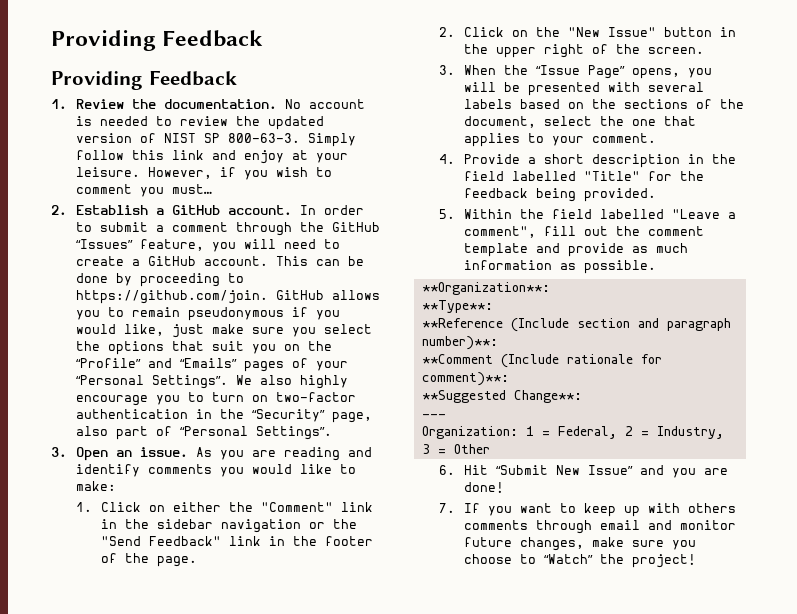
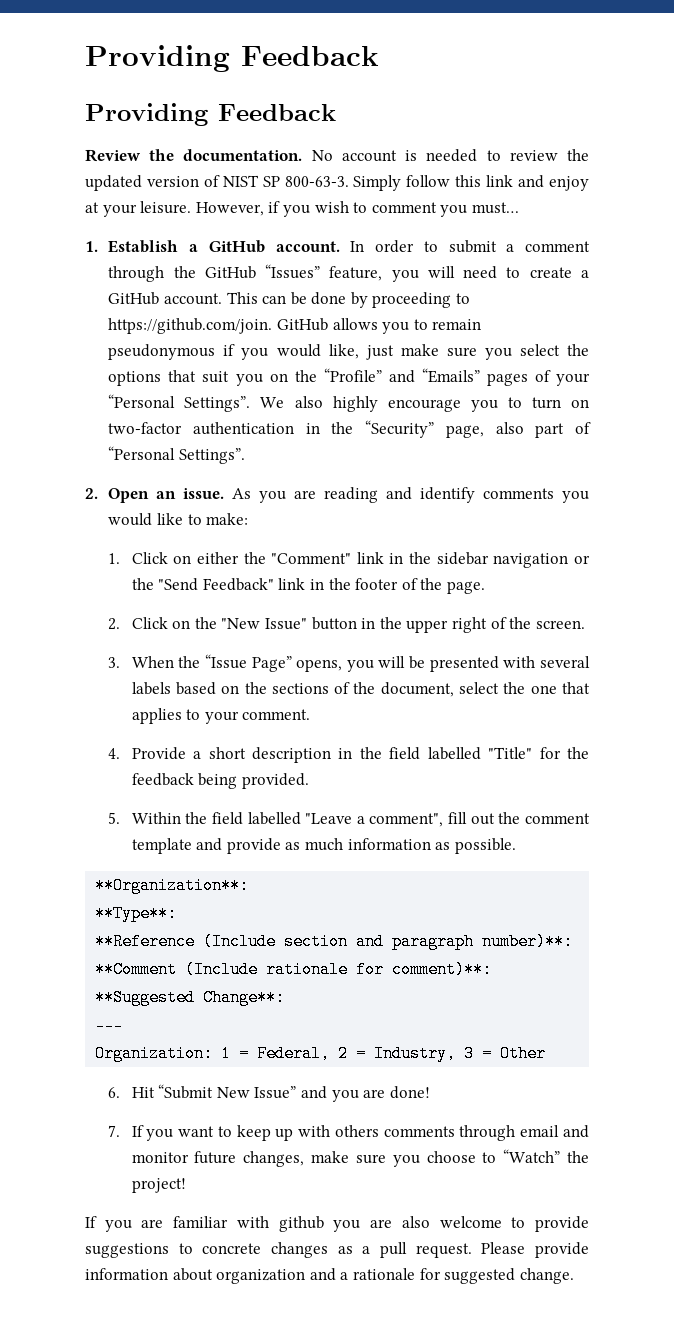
[51,99,67,109] 1. -> (336, 112) none
[51,205,67,215] 2. -> [85,241,98,252] 1.
[51,447,67,457] 3. -> [85,488,98,499] 2.
(696, 561) none -> [85,1216,590,1232] [85,1242,589,1258] [85,1268,574,1284] // If you are familiar with github you are also welcome to provide suggestions to concrete changes as a pull request. Please provide information about organization and a rationale for suggested change.

